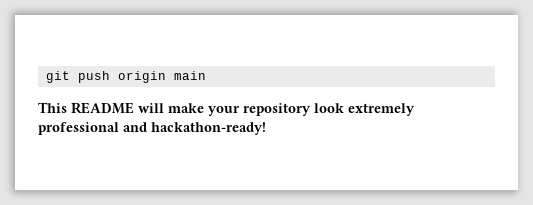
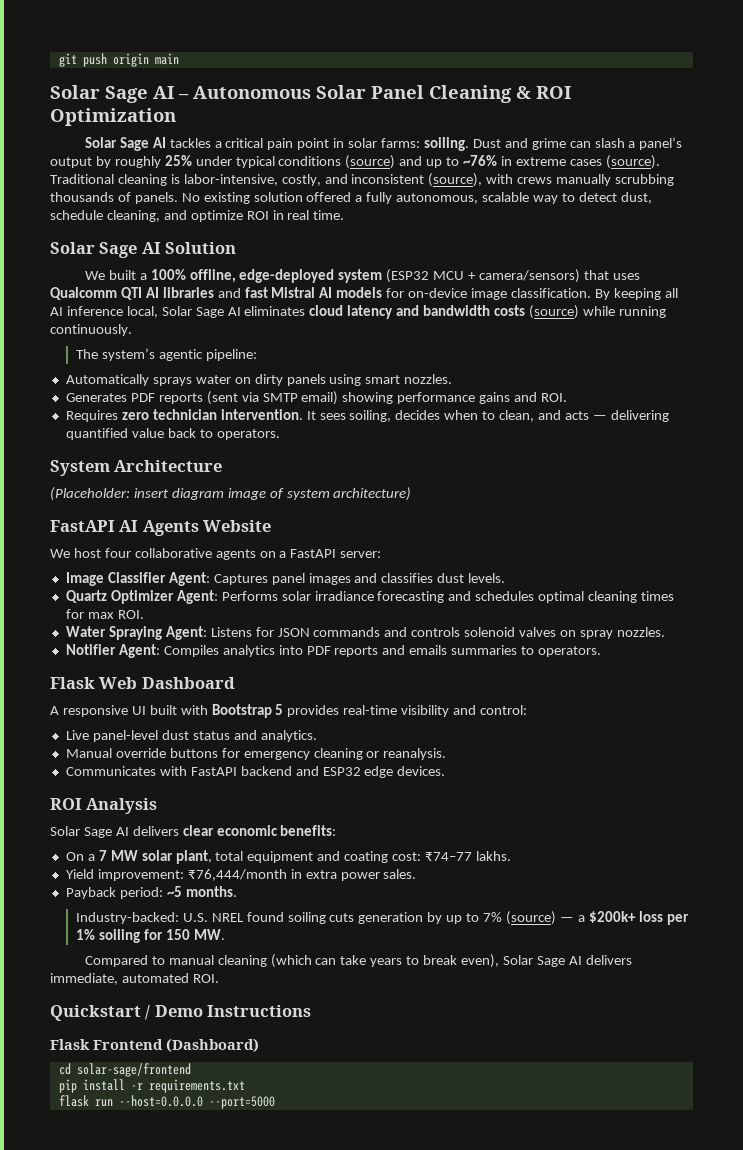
[38,102,415,116] [38,122,266,135] This README will make your repository look extremely professional and hackathon-ready! -> [50,85,571,103] [50,108,176,126] [84,137,683,151] [50,155,660,169] [50,173,675,187] [50,192,652,204] [50,210,345,222] [50,242,237,258] [84,269,640,283] [50,287,678,300] [50,305,666,319] [50,324,132,336] [75,348,257,361] [65,374,453,386] [65,391,568,405] [65,409,669,422] [65,428,280,440] [50,460,223,476] [50,487,412,501] [50,520,272,536] [50,548,382,560] [65,572,506,586] [65,590,675,604] [65,609,144,619] [65,626,665,640] [65,644,602,658] [50,677,235,689] [50,704,528,718] [65,730,317,742] [65,748,447,760] [65,766,446,778] [50,798,158,814] [50,825,337,838] [65,850,511,864] [65,869,417,881] [65,886,237,899] [75,911,689,925] [75,929,225,943] [84,954,632,968] [50,973,219,985] [50,1005,312,1021] [50,1038,259,1053] [58,1063,191,1077] [58,1079,245,1093] [58,1095,275,1109] Solar Sage AI – Autonomous Solar Panel Cleaning & ROI Optimization // Solar Sage AI tackles a critical pain point in solar farms: soiling. Dust and grime can slash a panel’s output by roughly 25% under typical conditions (source) and up to ~76% in extreme cases (source). Traditional cleaning is labor-intensive, costly, and inconsistent (source), with crews manually scrubbing thousands of panels. No existing solution offered a fully autonomous, scalable way to detect dust, schedule cleaning, and optimize ROI in real time. // Solar Sage AI Solution // We built a 100% offline, edge-deployed system (ESP32 MCU + camera/sensors) that uses Qualcomm QTI AI libraries and fast Mistral AI models for on-device image classification. By keeping all AI inference local, Solar Sage AI eliminates cloud latency and bandwidth costs (source) while running continuously. // The system’s agentic pipeline: // Automatically sprays water on dirty panels using smart nozzles. // Generates PDF reports (sent via SMTP email) showing performance gains and ROI. // Requires zero technician intervention. It sees soiling, decides when to clean, and acts — delivering quantified value back to operators. // System Architecture // (Placeholder: insert diagram image of system architecture) // FastAPI AI Agents Website // We host four collaborative agents on a FastAPI server: // Image Classifier Agent: Captures panel images and classifies dust levels. // Quartz Optimizer Agent: Performs solar irradiance forecasting and schedules optimal cleaning times for max ROI. // Water Spraying Agent: Listens for JSON commands and controls solenoid valves on spray nozzles. // Notifier Agent: Compiles analytics into PDF reports and emails summaries to operators. // Flask Web Dashboard // A responsive UI built with Bootstrap 5 provides real-time visibility and control: // Live panel-level dust status and analytics. // Manual override buttons for emergency cleaning or reanalysis. // Communicates with FastAPI backend and ESP32 edge devices. // ROI Analysis // Solar Sage AI delivers clear economic benefits: // On a 7 MW solar plant, total equipment and coating cost: ₹74–77 lakhs. // Yield improvement: ₹76,444/month in extra power sales. // Payback period: ~5 months. // Industry-backed: U.S. NREL found soiling cuts generation by up to 7% (source) — a $200k+ loss per 1% soiling for 150 MW. // Compared to manual cleaning (which can take years to break even), Solar Sage AI delivers immediate, automated ROI. // Quickstart / Demo Instructions // Flask Frontend (Dashboard) // cd solar-sage/frontend // pip install -r requirements.txt // flask run --host=0.0.0.0 --port=5000

